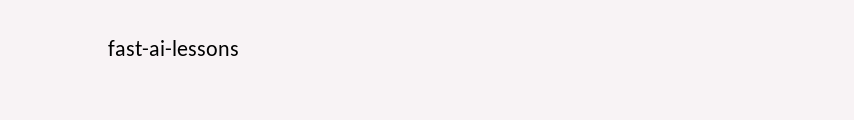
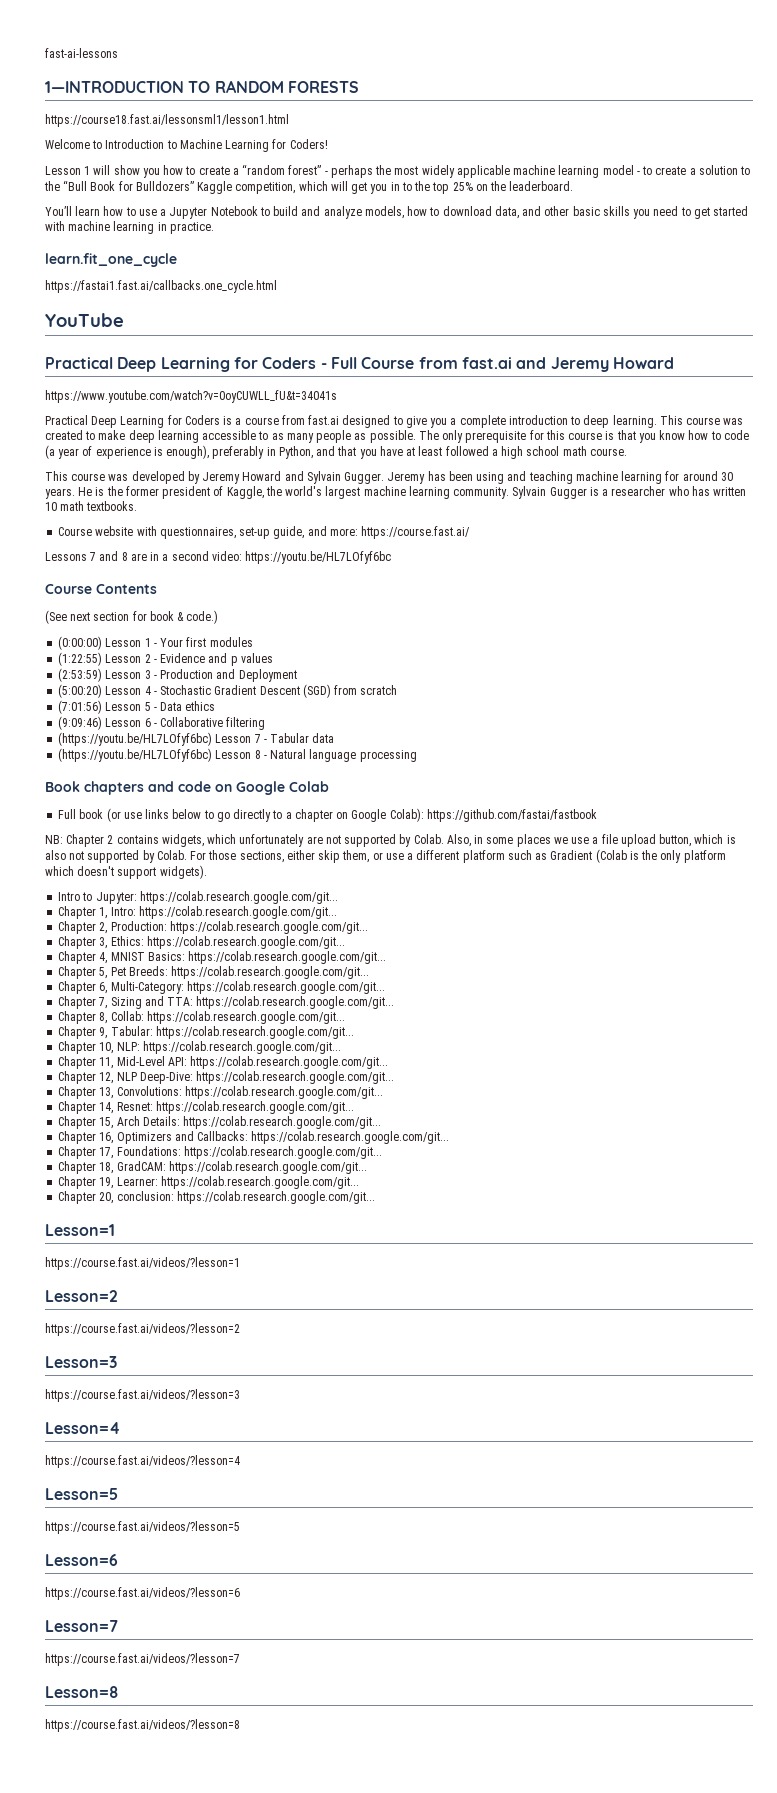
(239, 48) none -> [45,80,359,93] [45,114,289,127] [45,139,328,152] [45,164,751,178] [44,180,574,194] [45,206,749,219] [45,221,214,234] [45,253,177,267] [45,280,277,293] [45,313,124,327] [45,357,674,372] [45,390,337,403] [45,415,744,428] [45,430,749,443] [45,445,627,459] [45,471,733,484] [45,486,747,499] [45,501,138,511] [58,526,471,539] [45,551,392,564] [45,584,157,594] [45,610,219,624] [58,636,253,650] [58,652,273,666] [58,668,297,682] [58,684,398,698] [58,700,216,714] [58,716,266,730] [58,732,335,746] [58,748,417,762] [45,781,329,795] [58,808,597,822] [45,834,736,847] [45,849,726,863] [45,865,207,879] [58,891,338,904] [58,906,337,919] [58,921,368,934] [58,936,345,949] [58,951,387,964] [58,966,370,979] [58,981,385,994] [58,996,395,1009] [58,1011,345,1024] [58,1026,354,1039] [58,1041,341,1054] [58,1056,389,1069] [58,1071,395,1084] [58,1086,383,1099] [58,1101,354,1114] [58,1116,382,1129] [58,1131,450,1144] [58,1146,382,1159] [58,1161,367,1174] [58,1176,359,1189] [58,1191,375,1204] [45,1224,115,1236] [45,1257,240,1270] [45,1290,118,1302] [45,1323,240,1336] [45,1356,117,1368] [45,1389,240,1402] [45,1422,120,1434] [45,1455,240,1468] [45,1488,118,1500] [45,1521,240,1534] [45,1554,118,1566] [45,1587,240,1600] [45,1620,118,1632] [45,1653,240,1666] [45,1686,118,1698] [45,1719,240,1732] // 1—INTRODUCTION TO RANDOM FORESTS // https://course18.fast.ai/lessonsml1/lesson1.html // Welcome to Introduction to Machine Learning for Coders! // Lesson 1 will show you how to create a “random forest” - perhaps the most widely applicable machine learning model - to create a solution to the “Bull Book for Bulldozers” Kaggle competition, which will get you in to the top 25% on the leaderboard. // You’ll learn how to use a Jupyter Notebook to build and analyze models, how to download data, and other basic skills you need to get started with machine learning in practice. // learn.fit_one_cycle // https://fastai1.fast.ai/callbacks.one_cycle.html // YouTube // Practical Deep Learning for Coders - Full Course from fast.ai and Jeremy Howard // https://www.youtube.com/watch?v=0oyCUWLL_fU&t=34041s // Practical Deep Learning for Coders is a course from fast.ai designed to give you a complete introduction to deep learning. This course was created to make deep learning accessible to as many people as possible. The only prerequisite for this course is that you know how to code (a year of experience is enough), preferably in Python, and that you have at least followed a high school math course. // This course was developed by Jeremy Howard and Sylvain Gugger. Jeremy has been using and teaching machine learning for around 30 years. He is the former president of Kaggle, the world's largest machine learning community. Sylvain Gugger is a researcher who has written 10 math textbooks. // Course website with questionnaires, set-up guide, and more: https://course.fast.ai/ // Lessons 7 and 8 are in a second video: https://youtu.be/HL7LOfyf6bc // Course Contents // (See next section for book & code.) // (0:00:00) Lesson 1 - Your first modules // (1:22:55) Lesson 2 - Evidence and p values // (2:53:59) Lesson 3 - Production and Deployment // (5:00:20) Lesson 4 - Stochastic Gradient Descent (SGD) from scratch // (7:01:56) Lesson 5 - Data ethics // (9:09:46) Lesson 6 - Collaborative filtering // (https://youtu.be/HL7LOfyf6bc) Lesson 7 - Tabular data // (https://youtu.be/HL7LOfyf6bc) Lesson 8 - Natural language processing // Book chapters and code on Google Colab // Full book (or use links below to go directly to a chapter on Google Colab): https://github.com/fastai/fastbook // NB: Chapter 2 contains widgets, which unfortunately are not supported by Colab. Also, in some places we use a file upload button, which is also not supported by Colab. For those sections, either skip them, or use a different platform such as Gradient (Colab is the only platform which doesn't support widgets). // Intro to Jupyter: https://colab.research.google.com/git... // Chapter 1, Intro: https://colab.research.google.com/git... // Chapter 2, Production: https://colab.research.google.com/git... // Chapter 3, Ethics: https://colab.research.google.com/git... // Chapter 4, MNIST Basics: https://colab.research.google.com/git... // Chapter 5, Pet Breeds: https://colab.research.google.com/git... // Chapter 6, Multi-Category: https://colab.research.google.com/git... // Chapter 7, Sizing and TTA: https://colab.research.google.com/git... // Chapter 8, Collab: https://colab.research.google.com/git... // Chapter 9, Tabular: https://colab.research.google.com/git... // Chapter 10, NLP: https://colab.research.google.com/git... // Chapter 11, Mid-Level API: https://colab.research.google.com/git... // Chapter 12, NLP Deep-Dive: https://colab.research.google.com/git... // Chapter 13, Convolutions: https://colab.research.google.com/git... // Chapter 14, Resnet: https://colab.research.google.com/git... // Chapter 15, Arch Details: https://colab.research.google.com/git... // Chapter 16, Optimizers and Callbacks: https://colab.research.google.com/git... // Chapter 17, Foundations: https://colab.research.google.com/git... // Chapter 18, GradCAM: https://colab.research.google.com/git... // Chapter 19, Learner: https://colab.research.google.com/git... // Chapter 20, conclusion: https://colab.research.google.com/git... // Lesson=1 // https://course.fast.ai/videos/?lesson=1 // Lesson=2 // https://course.fast.ai/videos/?lesson=2 // Lesson=3 // https://course.fast.ai/videos/?lesson=3 // Lesson=4 // https://course.fast.ai/videos/?lesson=4 // Lesson=5 // https://course.fast.ai/videos/?lesson=5 // Lesson=6 // https://course.fast.ai/videos/?lesson=6 // Lesson=7 // https://course.fast.ai/videos/?lesson=7 // Lesson=8 // https://course.fast.ai/videos/?lesson=8

